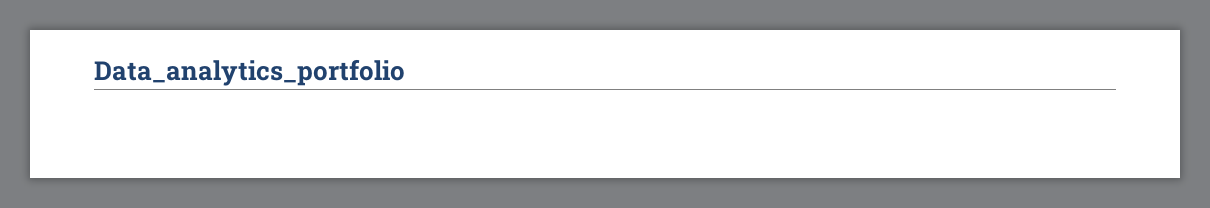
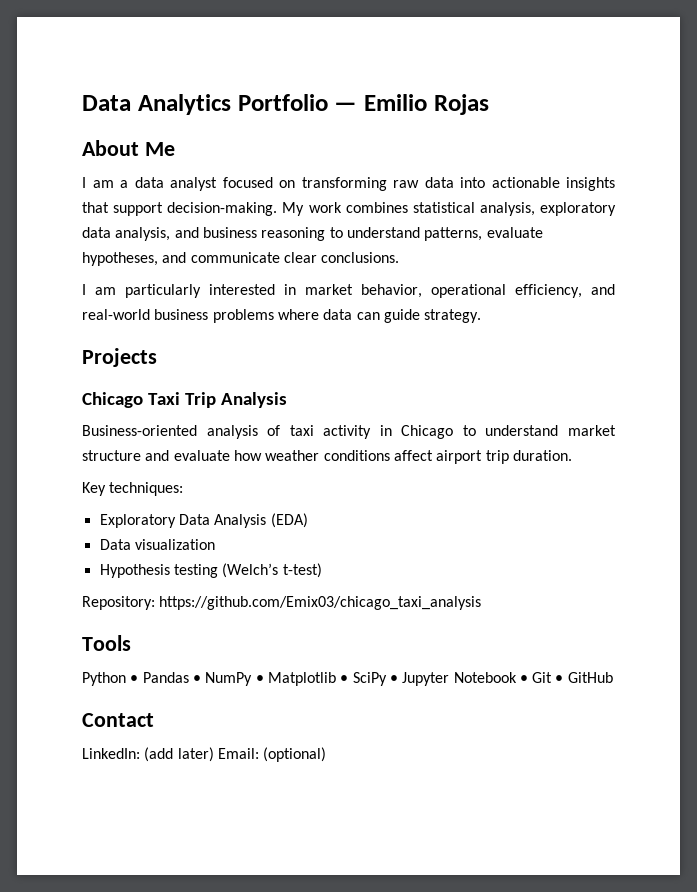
[94,59,405,86] Data_analytics_portfolio -> [82,94,489,115] [82,140,175,156] [82,177,615,191] [82,202,616,216] [82,227,543,241] [82,252,400,266] [82,284,615,298] [82,309,482,323] [82,348,157,367] [82,392,287,408] [82,425,616,439] [82,450,572,464] [82,482,184,496] [99,513,308,528] [99,539,215,550] [99,563,322,578] [82,596,482,610] [82,635,131,651] [82,672,613,686] [82,713,154,727] [82,747,327,762] Data Analytics Portfolio — Emilio Rojas // About Me // I am a data analyst focused on transforming raw data into actionable insights that support decision-making. My work combines statistical analysis, exploratory data analysis, and business reasoning to understand patterns, evaluate hypotheses, and communicate clear conclusions. // I am particularly interested in market behavior, operational efficiency, and real-world business problems where data can guide strategy. // Projects // Chicago Taxi Trip Analysis // Business-oriented analysis of taxi activity in Chicago to understand market structure and evaluate how weather conditions affect airport trip duration. // Key techniques: // Exploratory Data Analysis (EDA) // Data visualization // Hypothesis testing (Welch’s t-test) // Repository: https://github.com/Emix03/chicago_taxi_analysis // Tools // Python • Pandas • NumPy • Matplotlib • SciPy • Jupyter Notebook • Git • GitHub // Contact // LinkedIn: (add later) Email: (optional)

